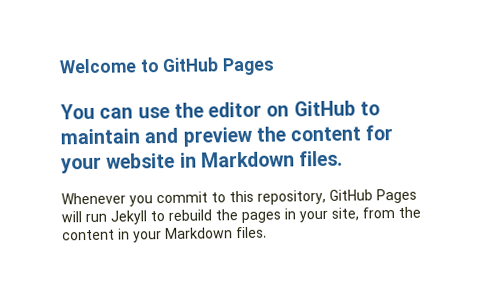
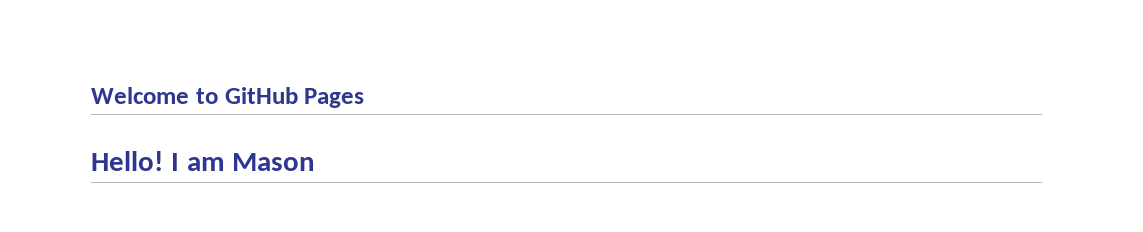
[60,100,380,120] [60,125,394,147] [60,150,344,174] [61,188,417,207] [61,206,421,225] [62,226,267,243] You can use the editor on GitHub to maintain and preview the content for your website in Markdown files. // Whenever you commit to this repository, GitHub Pages will run Jekyll to rebuild the pages in your site, from the content in your Markdown files. -> [91,151,316,171] Hello! I am Mason

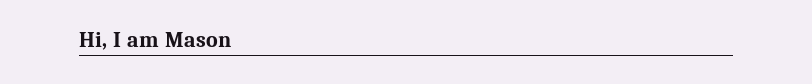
[91,87,365,108] [91,151,163,171] Welcome to GitHub Pages // Hello! -> [79,32,107,50] Hi,

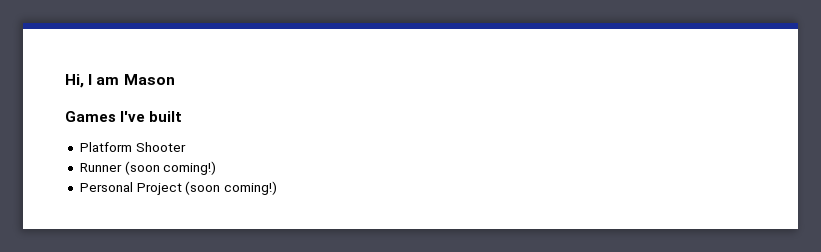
(231, 39) none -> [65,111,183,122] [79,142,186,152] [79,161,217,175] [79,181,277,195] // Games I've built // Platform Shooter // Runner (soon coming!) // Personal Project (soon coming!)

